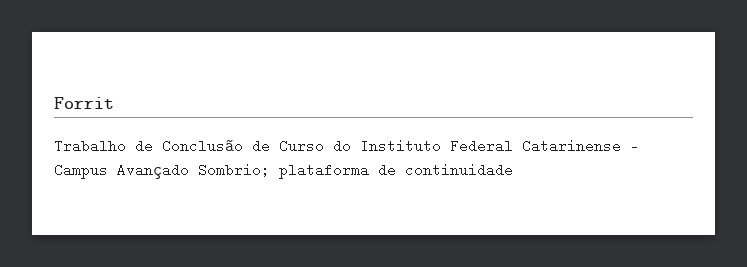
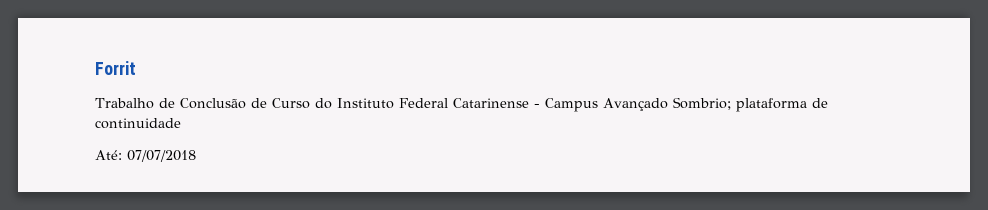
(513, 170) none -> [95,150,196,162] // Até: 07/07/2018

